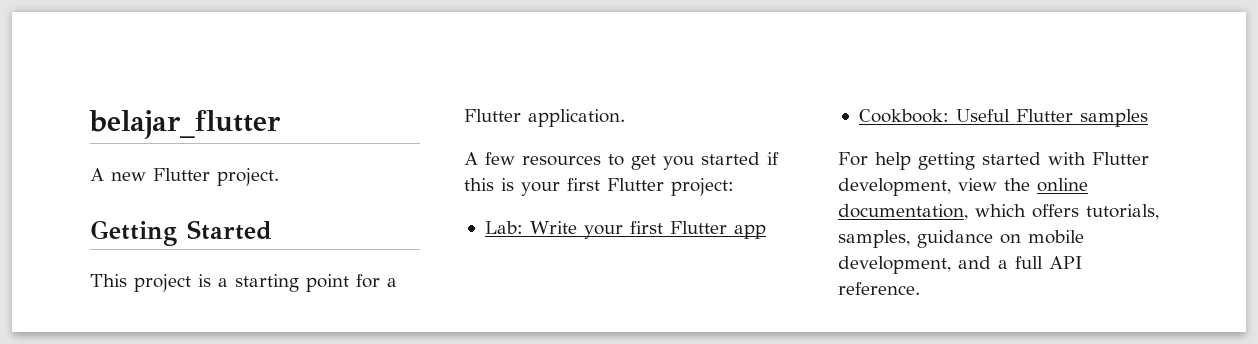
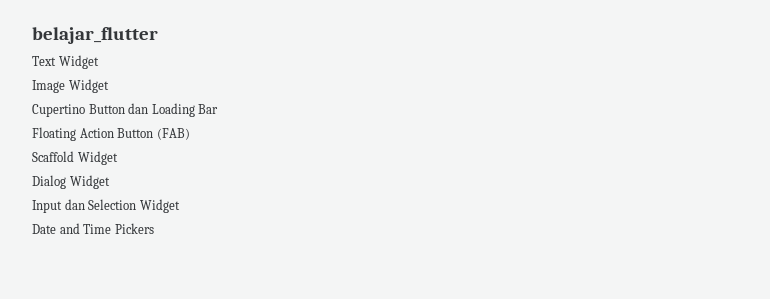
[90,168,279,186] [90,220,272,246] [90,274,397,292] [464,109,625,127] [464,152,779,170] [464,178,734,196] [484,221,766,239] [858,109,1148,127] [838,152,1149,170] [838,178,1088,196] [838,204,1159,220] [838,230,1084,248] [838,256,1082,274] [838,282,920,295] A new Flutter project. // Getting Started // This project is a starting point for a Flutter application. // A few resources to get you started if this is your first Flutter project: // Lab: Write your first Flutter app // Cookbook: Useful Flutter samples // For help getting started with Flutter development, view the online documentation, which offers tutorials, samples, guidance on mobile development, and a full API reference. -> [32,55,99,69] [32,79,109,93] [32,103,219,117] [32,127,190,141] [32,151,118,165] [32,175,110,189] [32,199,180,213] [32,223,154,234] Text Widget // Image Widget // Cupertino Button dan Loading Bar // Floating Action Button (FAB) // Scaffold Widget // Dialog Widget // Input dan Selection Widget // Date and Time Pickers

